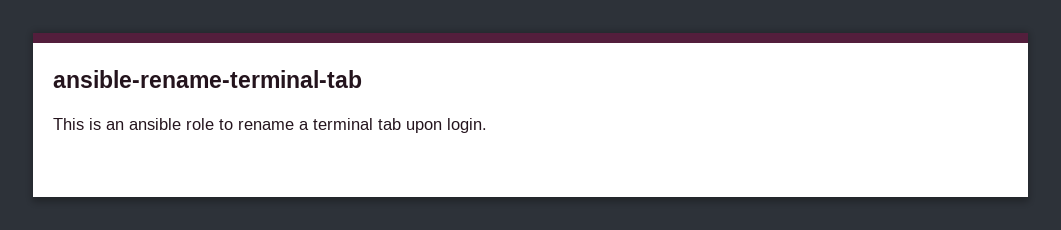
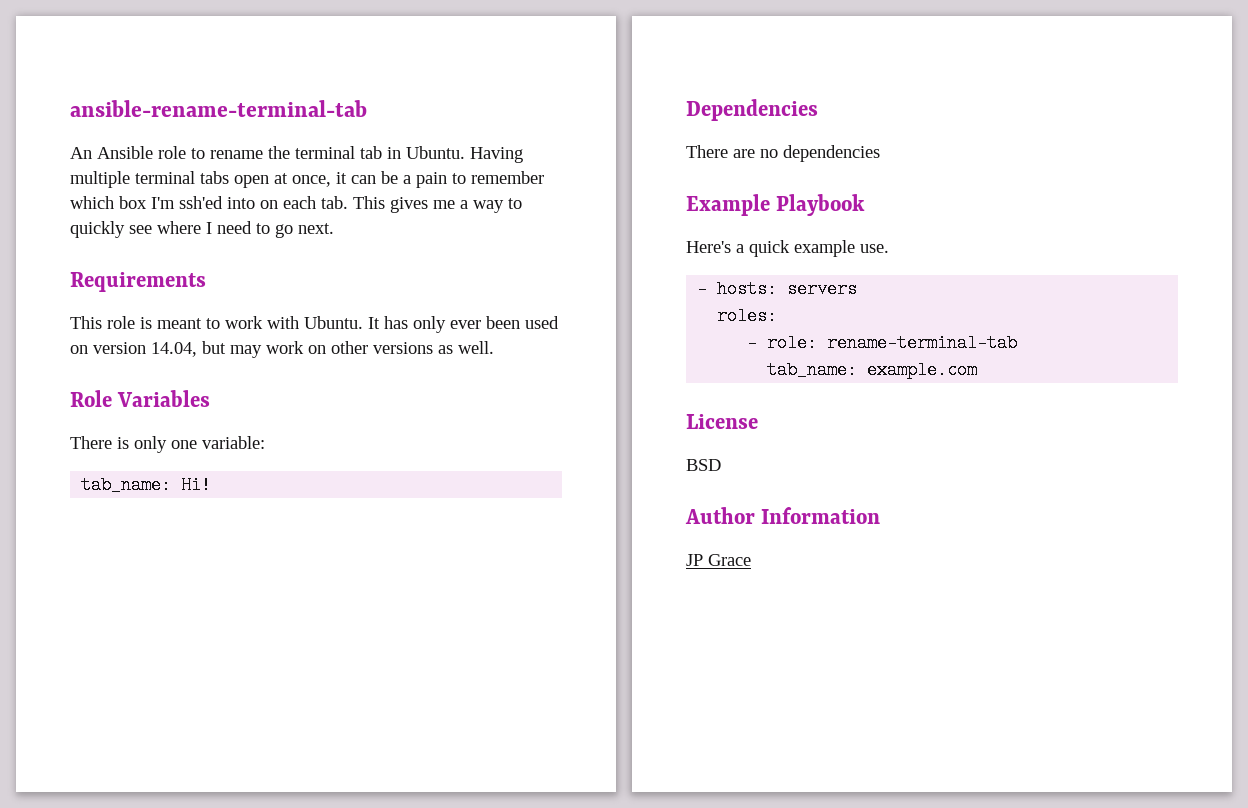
[53,118,181,130] This is an ansible -> [70,146,153,159] An Ansible
[299,121,309,130] a -> [268,146,290,159] the
[406,118,487,133] upon login. -> [387,146,523,163] [70,171,544,188] [70,196,522,213] [70,221,334,238] [70,272,206,292] [70,316,559,333] [70,341,494,358] [70,390,211,407] [70,436,265,453] [81,476,212,494] [686,99,818,121] [686,145,880,162] [686,194,866,216] [686,240,889,257] [697,280,858,298] [717,307,778,325] [747,334,1018,352] [767,361,978,379] [686,414,758,429] [686,459,721,471] [685,507,881,524] [686,554,751,566] in Ubuntu. Having multiple terminal tabs open at once, it can be a pain to remember which box I'm ssh'ed into on each tab. This gives me a way to quickly see where I need to go next. // Requirements // This role is meant to work with Ubuntu. It has only ever been used on version 14.04, but may work on other versions as well. // Role Variables // There is only one variable: // tab_name: Hi! // Dependencies // There are no dependencies // Example Playbook // Here's a quick example use. // - hosts: servers // roles: // - role: rename-terminal-tab // tab_name: example.com // License // BSD // Author Information // JP Grace

